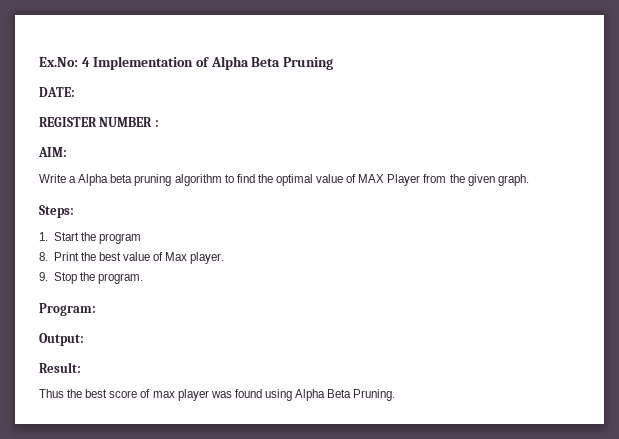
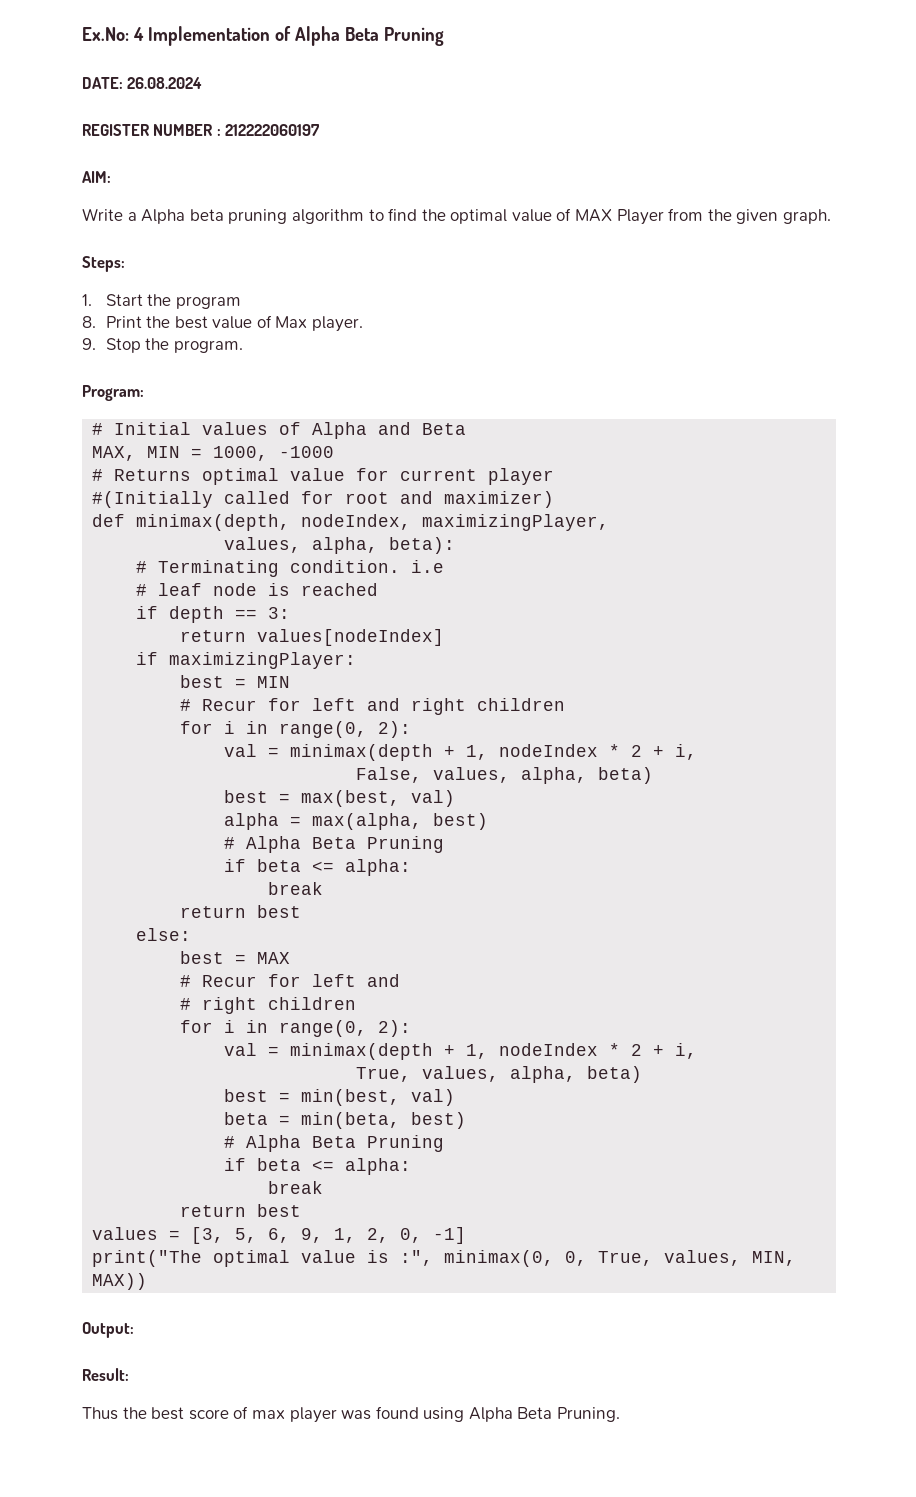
(75, 92) none -> [127,77,203,89] 26.08.2024
(159, 123) none -> [225,124,321,136] 212222060197
(96, 309) none -> [92,422,467,439] [92,446,335,461] [92,468,555,485] [92,491,555,508] [92,514,610,531] [224,537,456,554] [136,560,445,577] [136,583,379,596] [136,606,291,623] [180,629,445,646] [136,652,357,669] [180,675,291,688] [180,698,566,715] [180,721,412,738] [224,744,698,761] [356,767,654,784] [224,790,456,807] [224,813,489,830] [224,836,445,853] [224,859,412,876] [268,882,324,895] [180,905,302,918] [136,928,192,941] [180,951,291,964] [180,974,401,987] [180,997,357,1014] [180,1020,412,1037] [224,1043,698,1060] [356,1066,643,1083] [224,1089,456,1106] [224,1112,467,1129] [224,1135,445,1152] [224,1158,412,1175] [268,1181,324,1194] [180,1204,302,1217] [92,1227,467,1244] [92,1250,797,1267] [92,1273,148,1290] // # Initial values of Alpha and Beta // MAX, MIN = 1000, -1000 // # Returns optimal value for current player // #(Initially called for root and maximizer) // def minimax(depth, nodeIndex, maximizingPlayer, // values, alpha, beta): // # Terminating condition. i.e // # leaf node is reached // if depth == 3: // return values[nodeIndex] // if maximizingPlayer: // best = MIN // # Recur for left and right children // for i in range(0, 2): // val = minimax(depth + 1, nodeIndex * 2 + i, // False, values, alpha, beta) // best = max(best, val) // alpha = max(alpha, best) // # Alpha Beta Pruning // if beta <= alpha: // break // return best // else: // best = MAX // # Recur for left and // # right children // for i in range(0, 2): // val = minimax(depth + 1, nodeIndex * 2 + i, // True, values, alpha, beta) // best = min(best, val) // beta = min(beta, best) // # Alpha Beta Pruning // if beta <= alpha: // break // return best // values = [3, 5, 6, 9, 1, 2, 0, -1] // print("The optimal value is :", minimax(0, 0, True, values, MIN, MAX))

